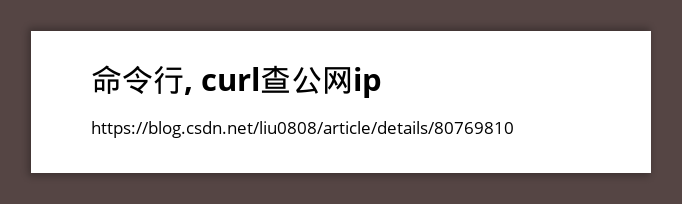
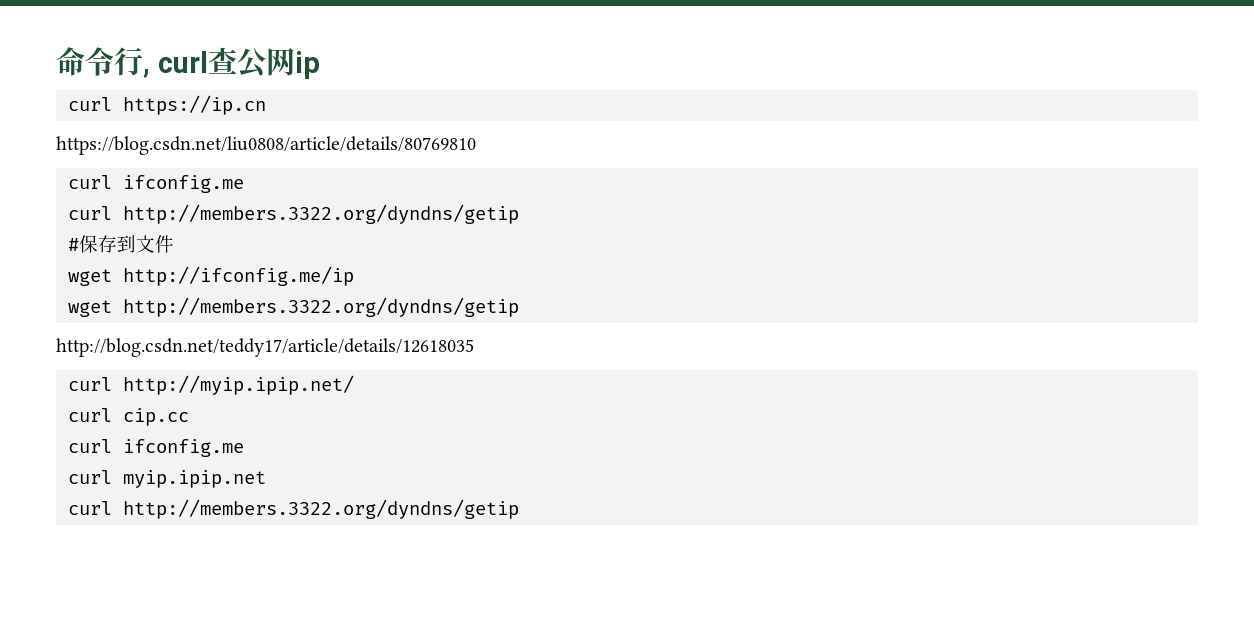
(383, 82) none -> [68,95,266,115] // curl https://ip.cn
(514, 129) none -> [68,175,244,193] [68,204,519,224] [68,235,174,253] [68,266,354,286] [68,297,519,317] [56,338,474,357] [68,375,354,395] [68,408,189,426] [68,439,244,457] [68,470,266,488] [68,499,519,519] // curl ifconfig.me // curl http://members.3322.org/dyndns/getip // #保存到文件 // wget http://ifconfig.me/ip // wget http://members.3322.org/dyndns/getip // http://blog.csdn.net/teddy17/article/details/12618035 // curl http://myip.ipip.net/ // curl cip.cc // curl ifconfig.me // curl myip.ipip.net // curl http://members.3322.org/dyndns/getip

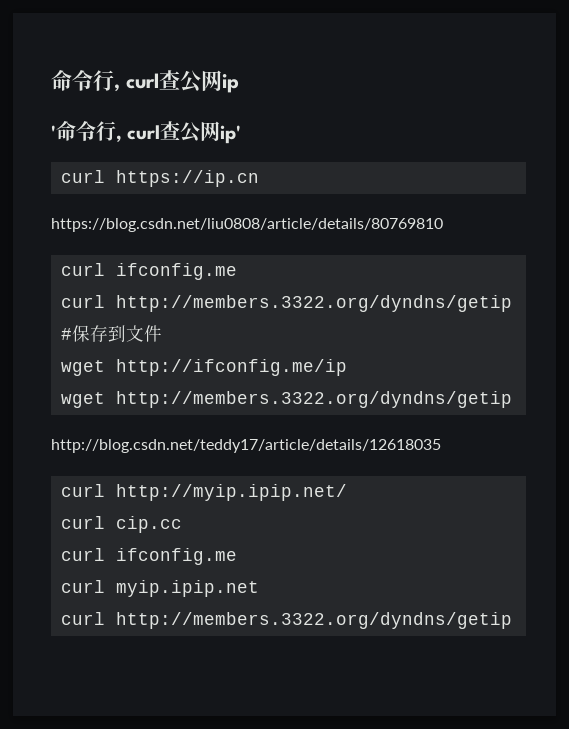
(320, 65) none -> [51,121,242,144] // '命令行, curl查公网ip'

